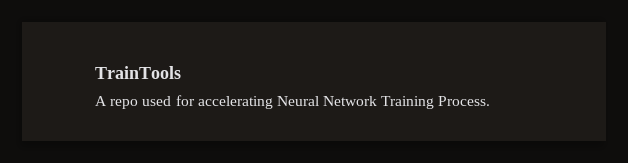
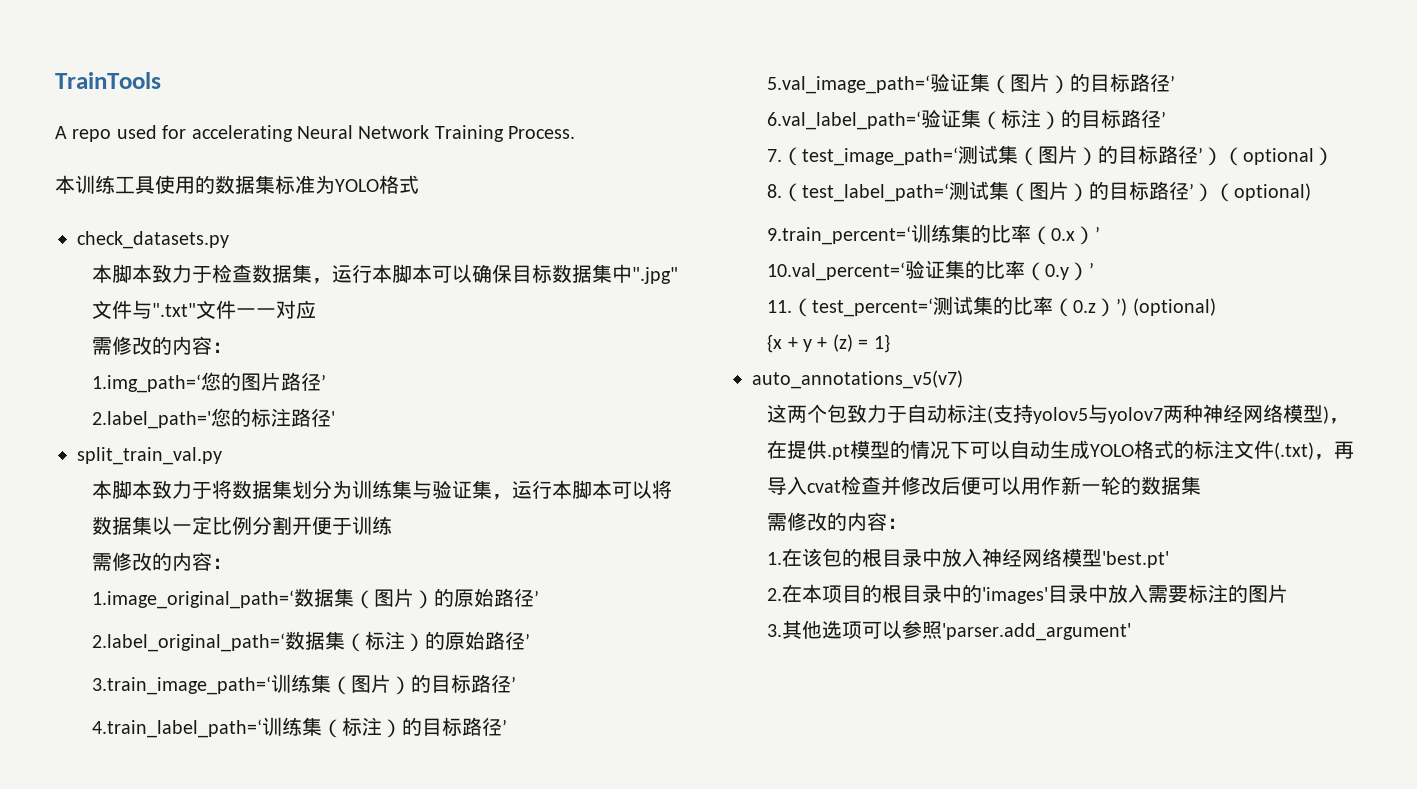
(491, 101) none -> [55,175,419,194] [77,231,229,249] [92,264,679,284] [92,300,317,319] [92,336,233,355] [92,372,327,393] [92,408,336,429] [77,447,222,465] [92,480,673,500] [92,516,393,535] [92,552,233,571] [92,588,540,609] [92,631,531,652] [92,674,517,695] [92,717,508,738] [767,73,1176,94] [767,109,1167,130] [767,145,1335,166] [767,181,1312,202] [767,224,1101,245] [767,260,1095,281] [767,296,1216,317] [767,334,890,353] [752,370,963,389] [767,404,1350,424] [767,440,1355,460] [767,476,1202,496] [767,512,908,531] [767,548,1170,568] [767,584,1289,604] [767,620,1132,641] // 本训练工具使用的数据集标准为YOLO格式 // check_datasets.py // 本脚本致力于检查数据集，运行本脚本可以确保目标数据集中".jpg"文件与".txt"文件一一对应 // 需修改的内容： // 1.img_path=‘您的图片路径’ // 2.label_path='您的标注路径' // split_train_val.py // 本脚本致力于将数据集划分为训练集与验证集，运行本脚本可以将数据集以一定比例分割开便于训练 // 需修改的内容： // 1.image_original_path=‘数据集（图片）的原始路径’ // 2.label_original_path=‘数据集（标注）的原始路径’ // 3.train_image_path=‘训练集（图片）的目标路径’ // 4.train_label_path=‘训练集（标注）的目标路径’ // 5.val_image_path=‘验证集（图片）的目标路径’ // 6.val_label_path=‘验证集（标注）的目标路径’ // 7.（test_image_path=‘测试集（图片）的目标路径’）（optional） // 8.（test_label_path=‘测试集（图片）的目标路径’）（optional) // 9.train_percent=‘训练集的比率（0.x）’ // 10.val_percent=‘验证集的比率（0.y）’ // 11.（test_percent=‘测试集的比率（0.z）’) (optional) // {x + y + (z) = 1} // auto_annotations_v5(v7) // 这两个包致力于自动标注(支持yolov5与yolov7两种神经网络模型)，在提供.pt模型的情况下可以自动生成YOLO格式的标注文件(.txt)，再导入cvat检查并修改后便可以用作新一轮的数据集 // 需修改的内容： // 1.在该包的根目录中放入神经网络模型'best.pt' // 2.在本项目的根目录中的'images'目录中放入需要标注的图片 // 3.其他选项可以参照'parser.add_argument'

